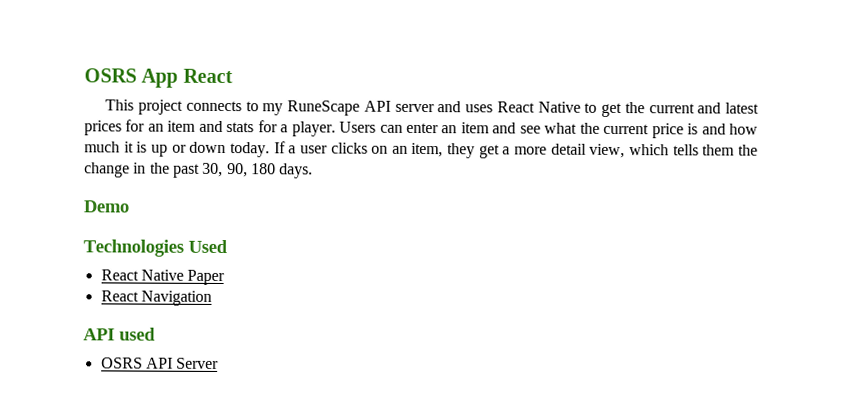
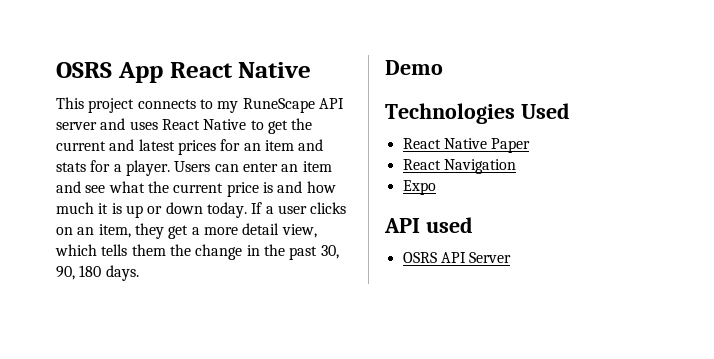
(233, 76) none -> [238,62,312,78] Native
(212, 298) none -> [402,180,436,195] // Expo

